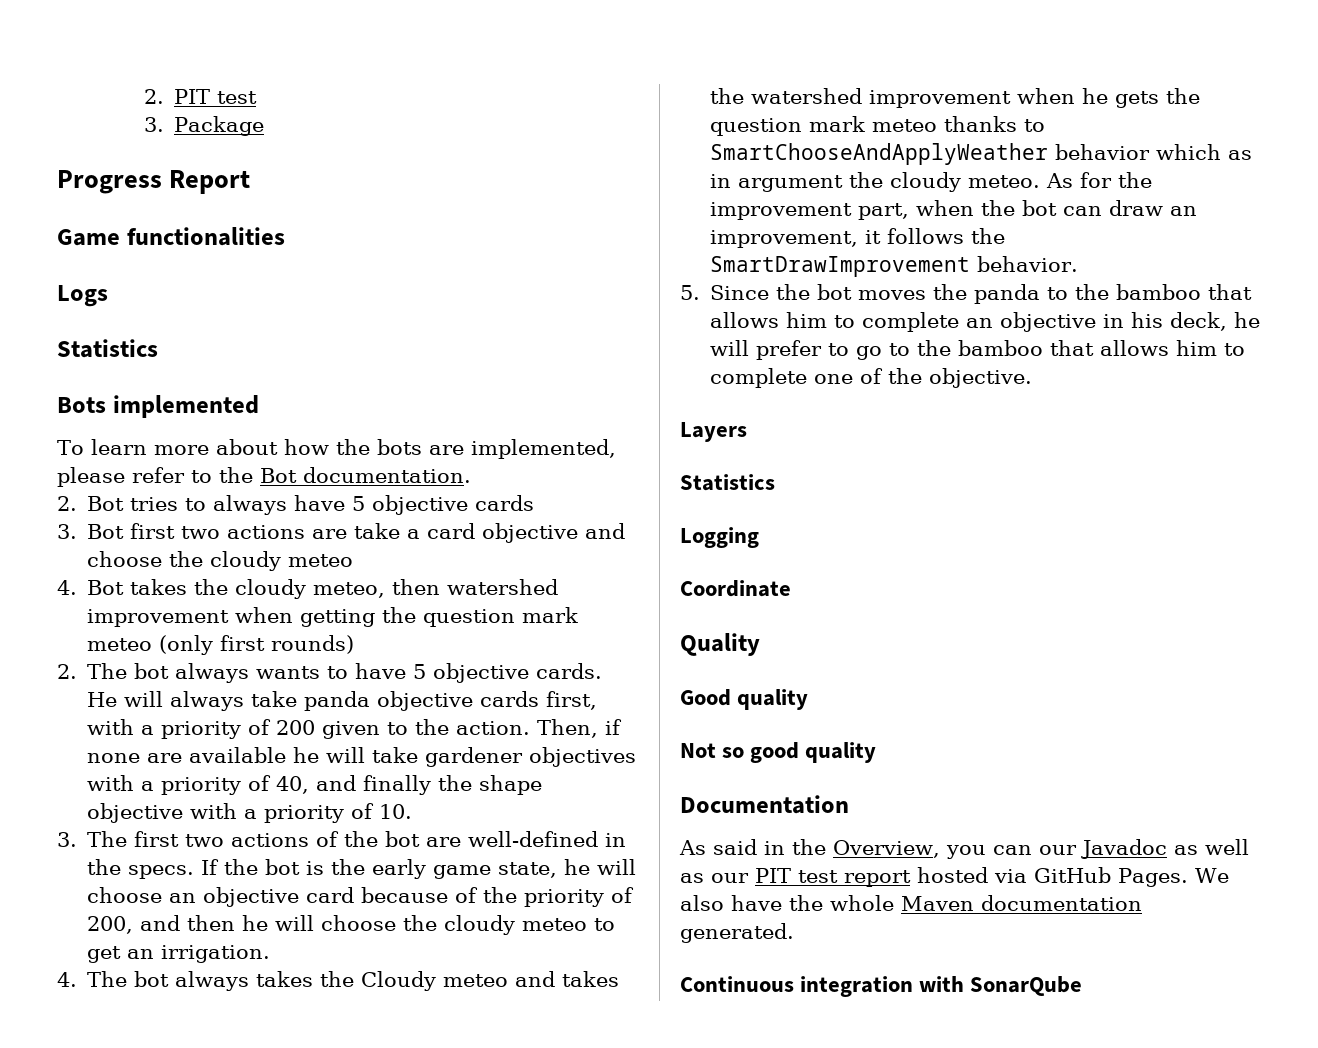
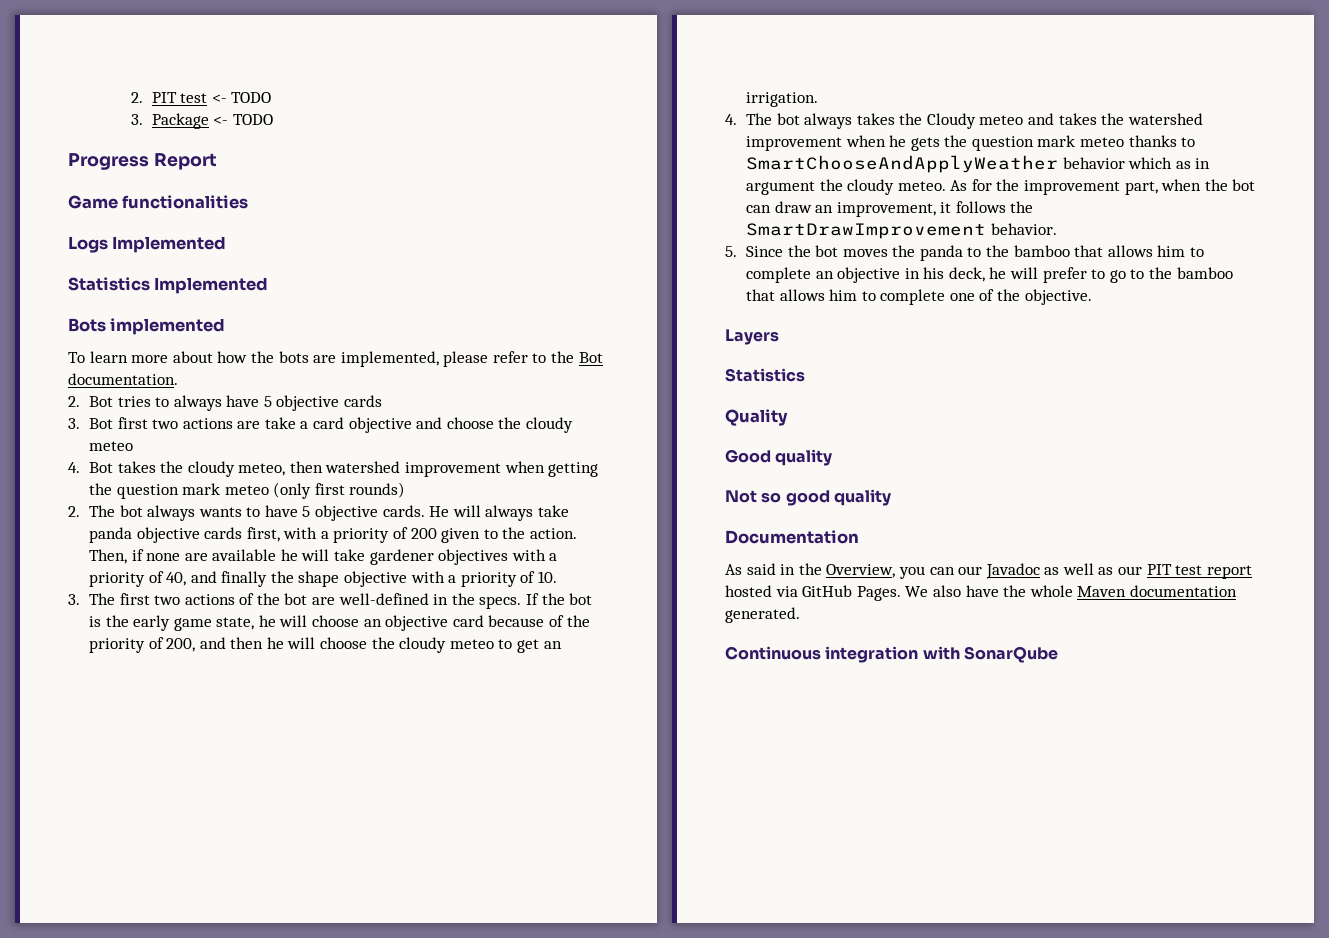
(258, 97) none -> [211,92,272,103] <- TODO
(265, 126) none -> [213,114,273,125] <- TODO
[57,339,158,358] // Statistics -> [112,236,227,253] [68,277,269,294] Implemented // Statistics Implemented
[680,527,759,548] [680,580,791,597] // Logging // Coordinate -> (805, 375) none

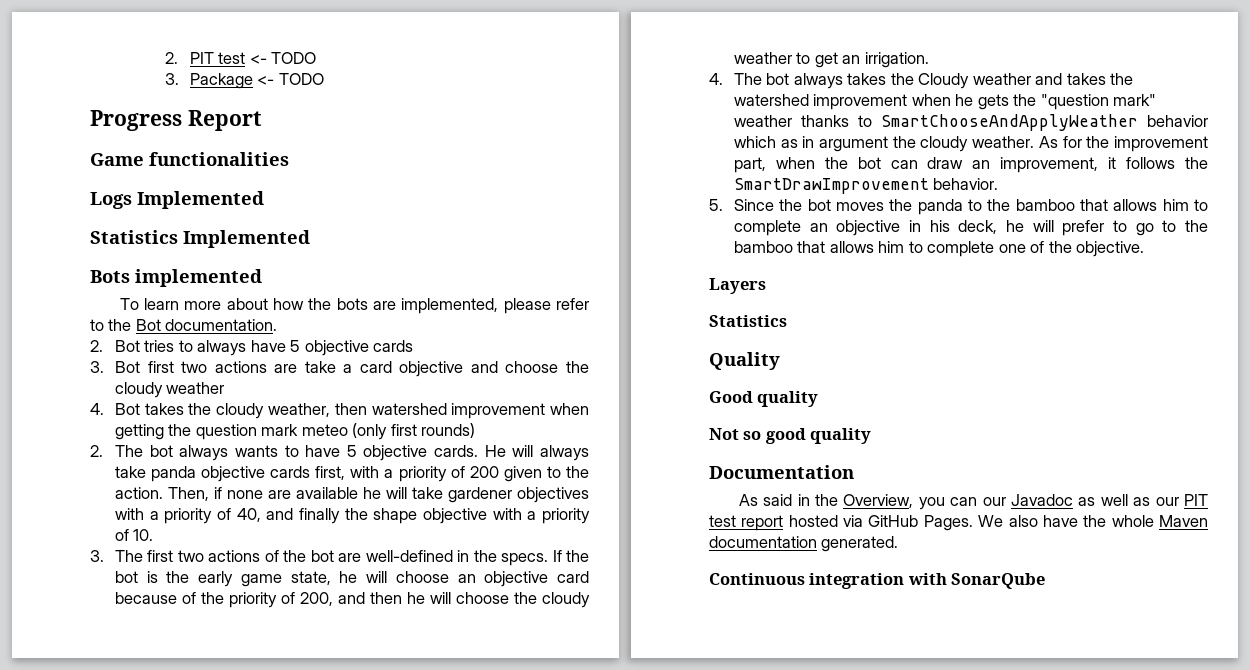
[88,441,133,451] meteo -> [166,382,225,394] weather
[238,463,286,476] meteo, -> [267,403,330,417] weather,
[449,639,494,649] meteo -> [733,52,792,64] weather
[979,115,1024,125] meteo -> [972,73,1031,85] weather
[971,135,1125,151] question mark meteo -> [1040,94,1157,110] [733,115,792,127] "question mark" weather
[897,181,946,191] meteo. -> [972,136,1035,148] weather.

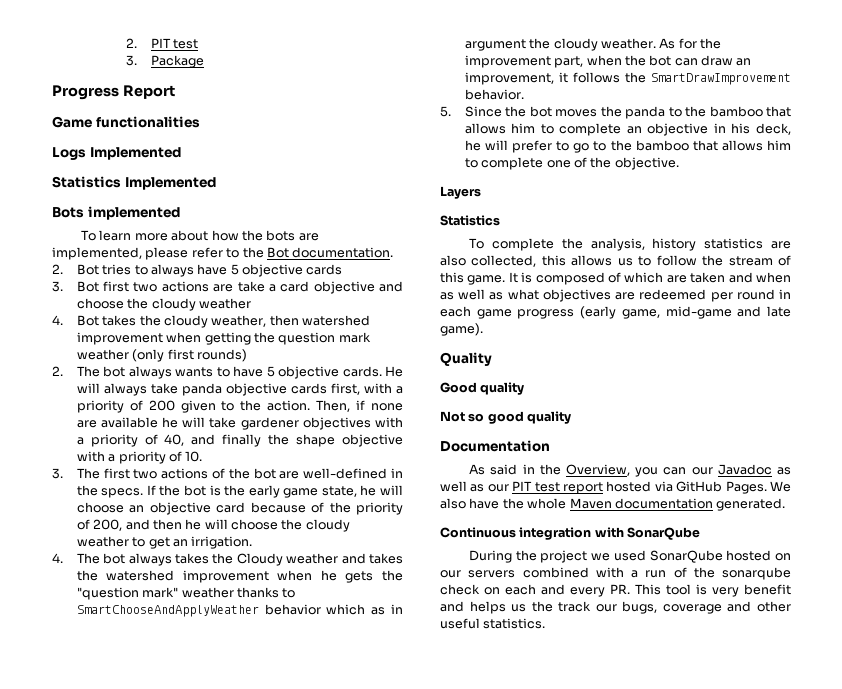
[249,52,317,64] <- TODO -> (199, 44) none
[257,73,324,85] <- TODO -> (205, 61) none
[301,424,348,436] meteo -> [76,349,129,360] weather
(787, 321) none -> [469,238,791,251] [440,255,792,267] [440,272,791,285] [440,289,791,302] [440,306,791,319] [440,323,483,336] // To complete the analysis, history statistics are also collected, this allows us to follow the stream of this game. It is composed of which are taken and when as well as what objectives are redeemed per round in each game progress (early game, mid-game and late game).
(1046, 581) none -> [469,550,791,563] [440,567,791,580] [440,584,791,597] [440,601,791,614] [440,618,546,629] // During the project we used SonarQube hosted on our servers combined with a run of the sonarqube check on each and every PR. This tool is very benefit and helps us the track our bugs, coverage and other useful statistics.

